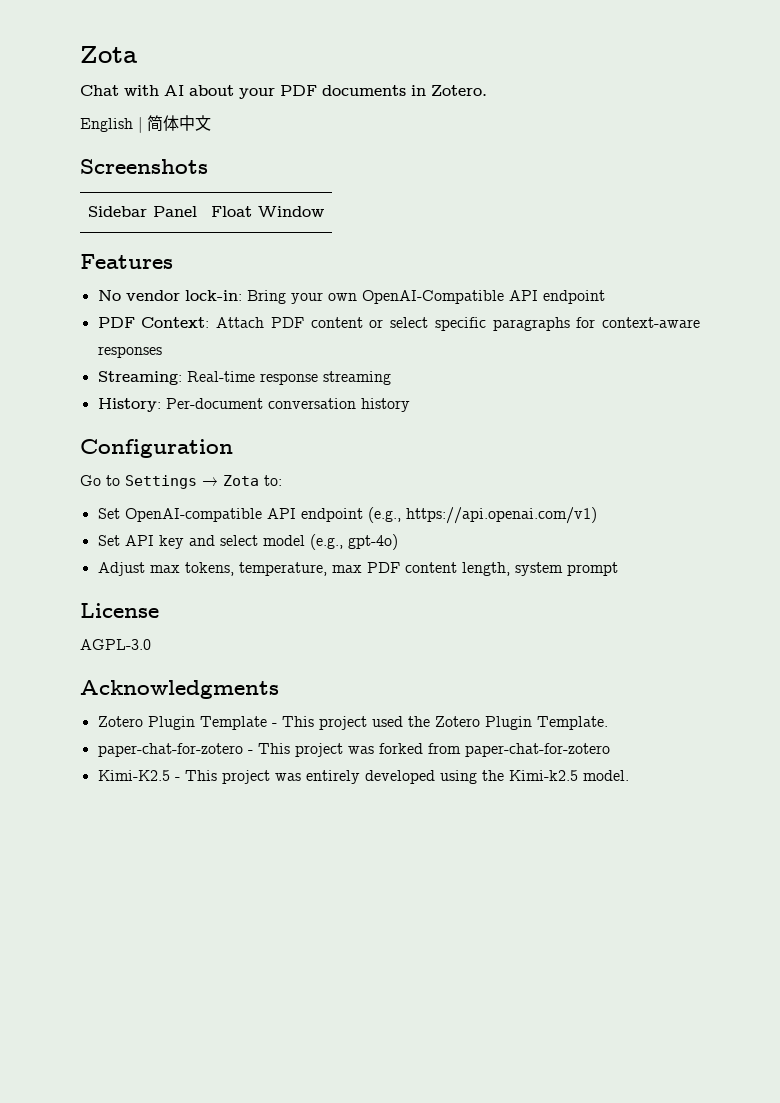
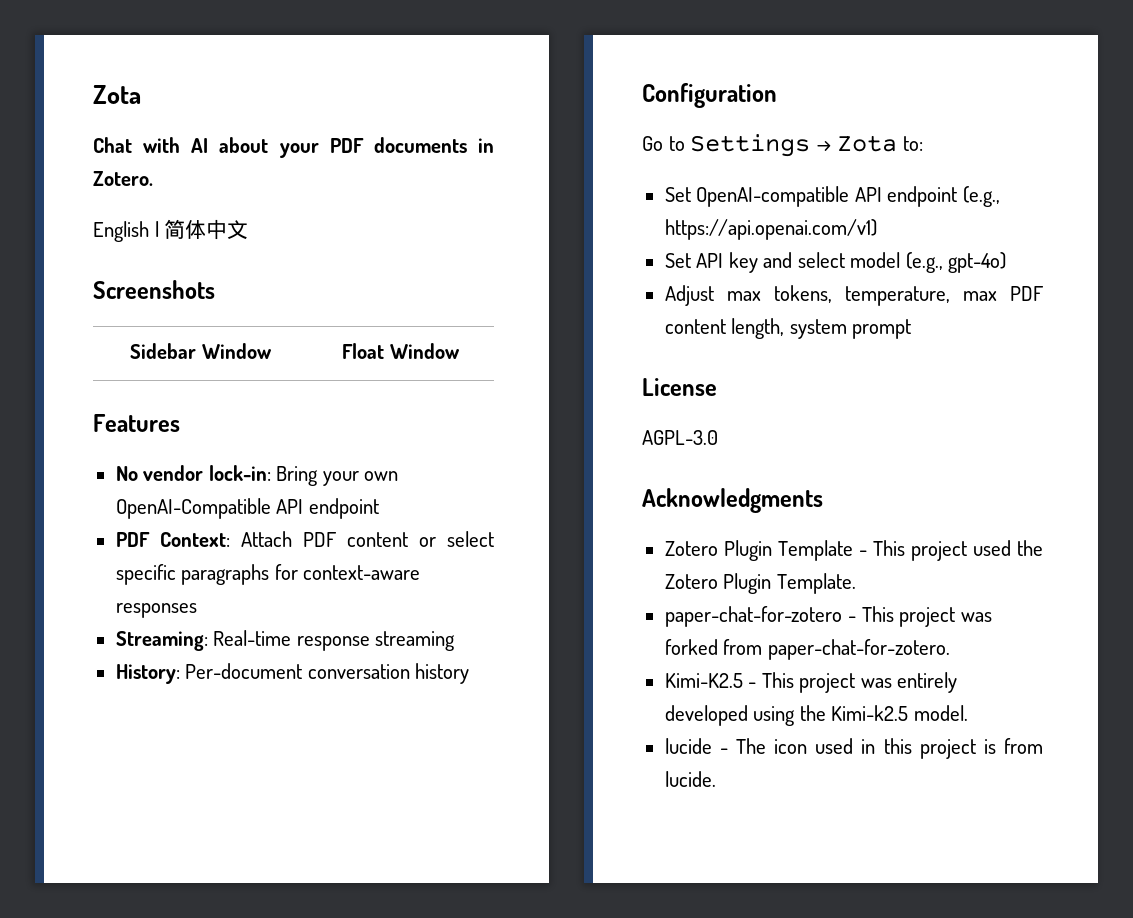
[152,206,197,217] Panel -> [201,343,272,359] Window
[464,743,610,757] paper-chat-for-zotero -> [767,639,950,660] paper-chat-for-zotero.
(629, 775) none -> [664,738,1043,759] [664,771,716,787] // lucide - The icon used in this project is from lucide.

